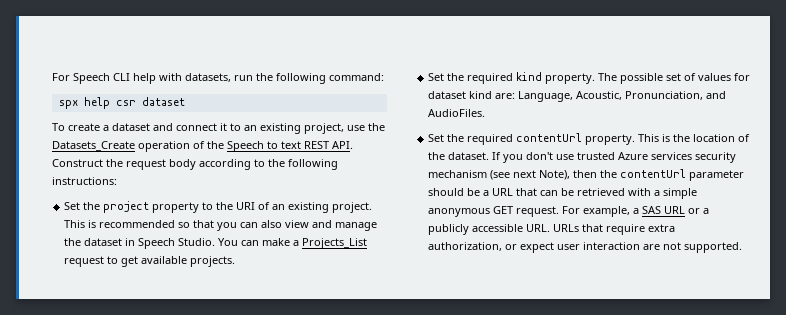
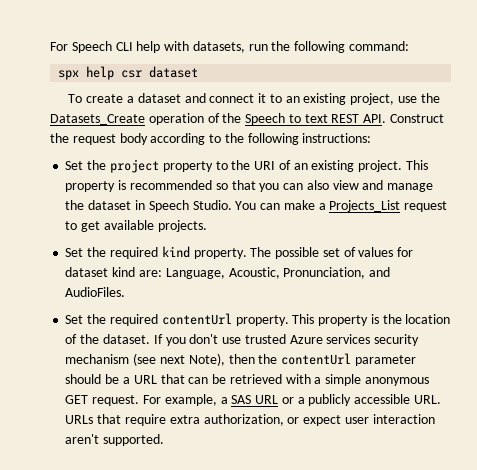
(86, 224) none -> [65,181,116,192] property
(660, 138) none -> [318,315,369,326] property
[643,242,682,250] are not -> [65,434,100,444] aren't

